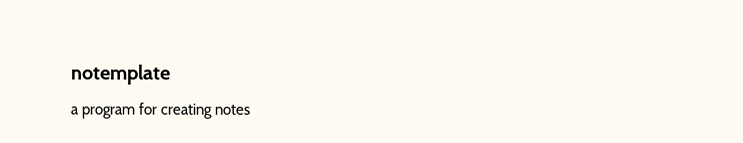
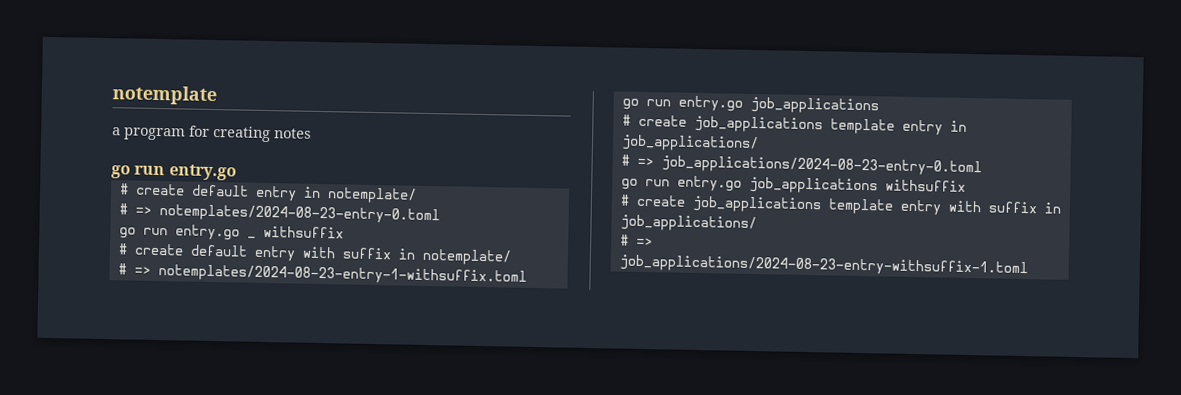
(251, 109) none -> [111,164,237,181] [118,183,417,204] [118,203,440,225] [118,224,344,241] [117,243,512,266] [117,263,527,286] [621,95,879,115] [621,114,967,136] [620,134,759,153] [620,154,982,177] [620,175,966,195] [619,194,1061,216] [619,214,757,233] [619,234,653,247] [618,254,1028,278] // go run entry.go // # create default entry in notemplate/ // # => notemplates/2024-08-23-entry-0.toml // go run entry.go _ withsuffix // # create default entry with suffix in notemplate/ // # => notemplates/2024-08-23-entry-1-withsuffix.toml // go run entry.go job_applications // # create job_applications template entry in job_applications/ // # => job_applications/2024-08-23-entry-0.toml // go run entry.go job_applications withsuffix // # create job_applications template entry with suffix in job_applications/ // # => job_applications/2024-08-23-entry-withsuffix-1.toml

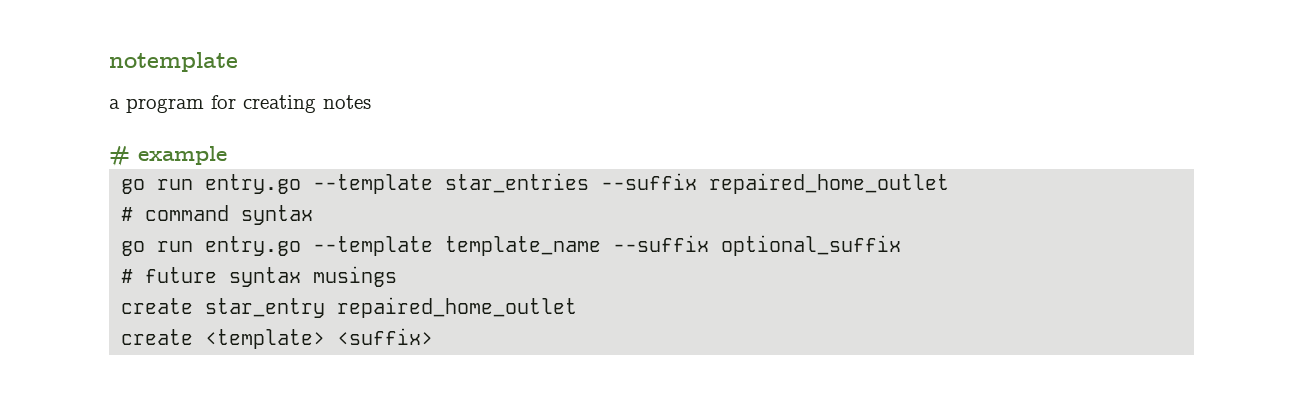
[111,164,237,181] [118,183,417,204] [118,203,440,225] [118,224,344,241] [117,243,512,266] [117,263,527,286] [621,95,879,115] [621,114,967,136] [620,134,759,153] [620,154,982,177] [620,175,966,195] [619,194,1061,216] [619,214,757,233] [619,234,653,247] [618,254,1028,278] go run entry.go // # create default entry in notemplate/ // # => notemplates/2024-08-23-entry-0.toml // go run entry.go _ withsuffix // # create default entry with suffix in notemplate/ // # => notemplates/2024-08-23-entry-1-withsuffix.toml // go run entry.go job_applications // # create job_applications template entry in job_applications/ // # => job_applications/2024-08-23-entry-0.toml // go run entry.go job_applications withsuffix // # create job_applications template entry with suffix in job_applications/ // # => job_applications/2024-08-23-entry-withsuffix-1.toml -> [109,146,227,166] [121,173,950,194] [121,205,314,225] [121,235,902,256] [121,266,398,287] [121,297,578,318] [121,328,434,349] # example // go run entry.go --template star_entries --suffix repaired_home_outlet // # command syntax // go run entry.go --template template_name --suffix optional_suffix // # future syntax musings // create star_entry repaired_home_outlet // create <template> <suffix>

